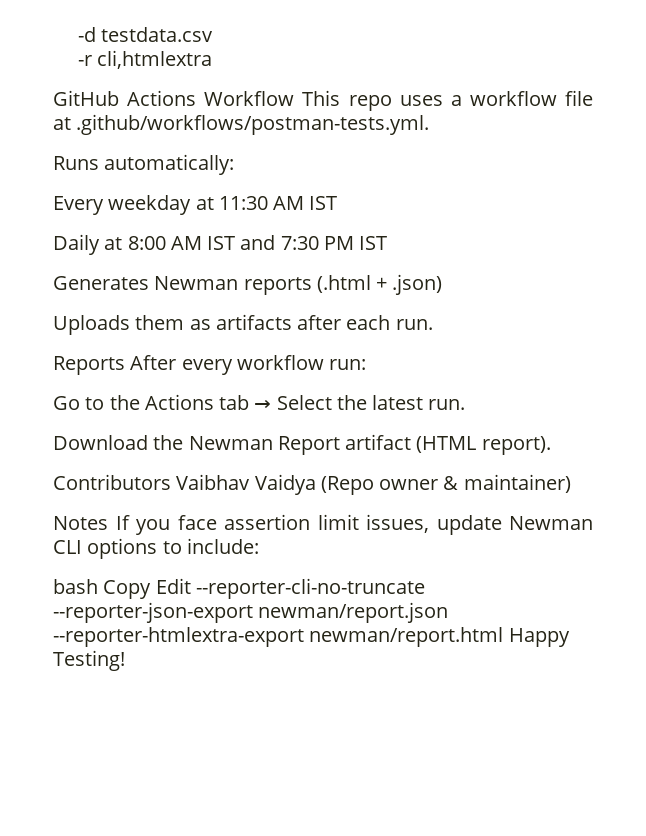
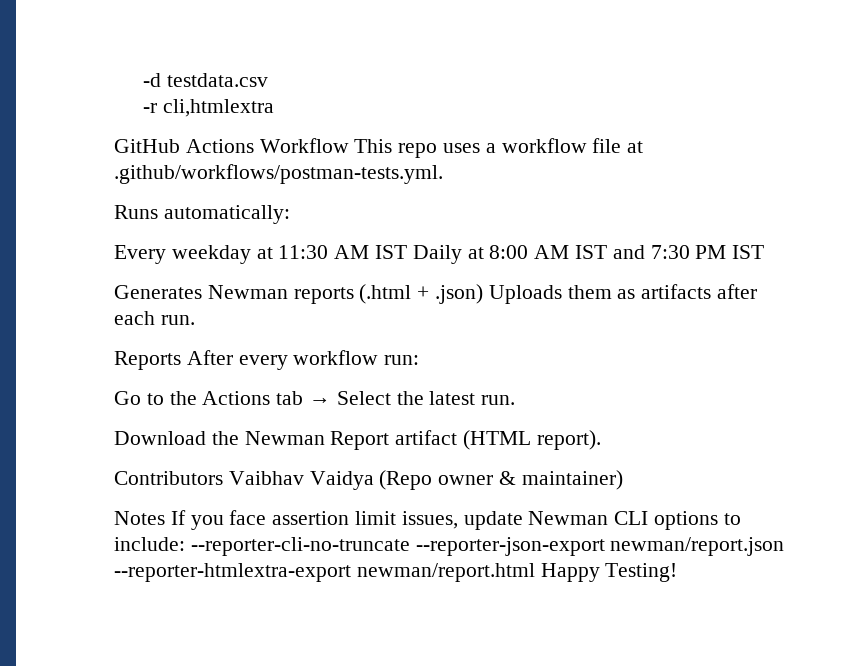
(338, 203) // -> (408, 252) none
(443, 284) // -> (484, 294) none
[53,578,191,599] // bash Copy Edit -> (185, 544) none

